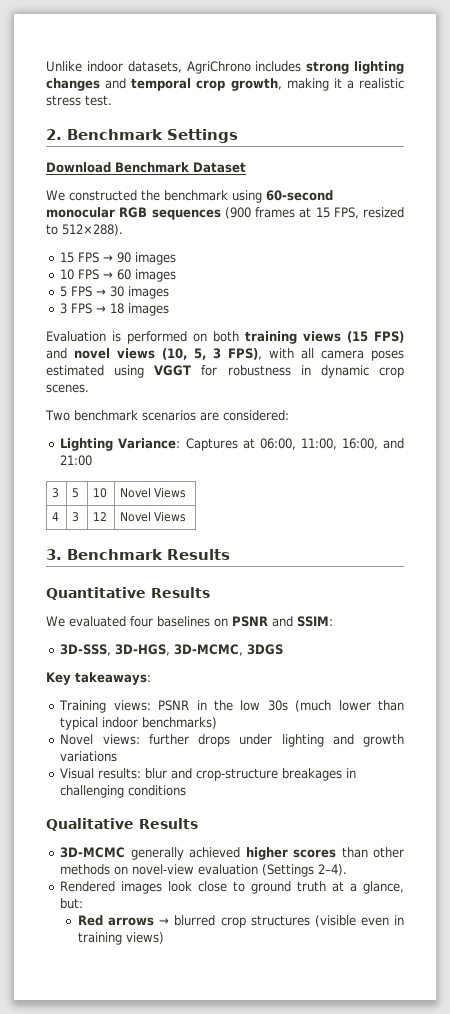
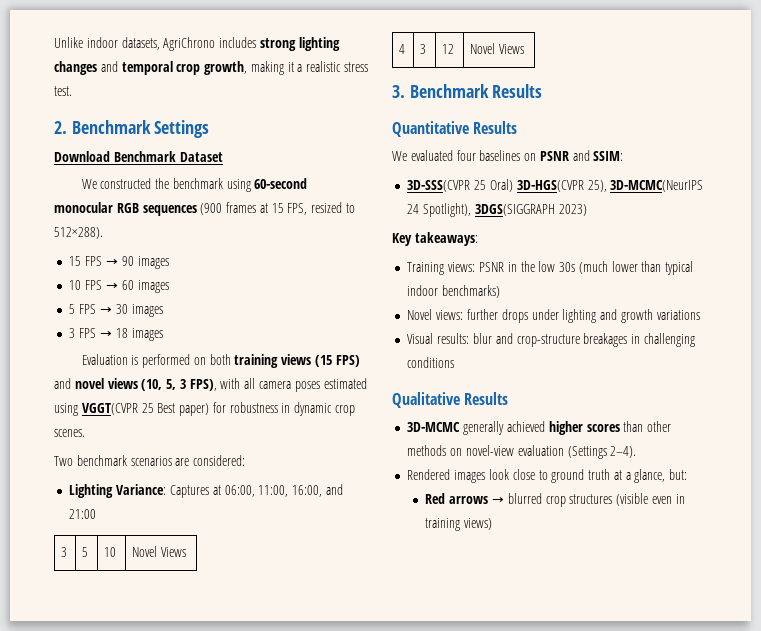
[154,365,192,376] VGGT -> [81,403,210,416] VGGT(CVPR 25 Best paper)
[60,644,284,656] 3D-SSS, 3D-HGS, 3D-MCMC, 3DGS -> [407,179,704,192] [407,203,587,217] 3D-SSS(CVPR 25 Oral) 3D-HGS(CVPR 25), 3D-MCMC(NeurIPS 24 Spotlight), 3DGS(SIGGRAPH 2023)

